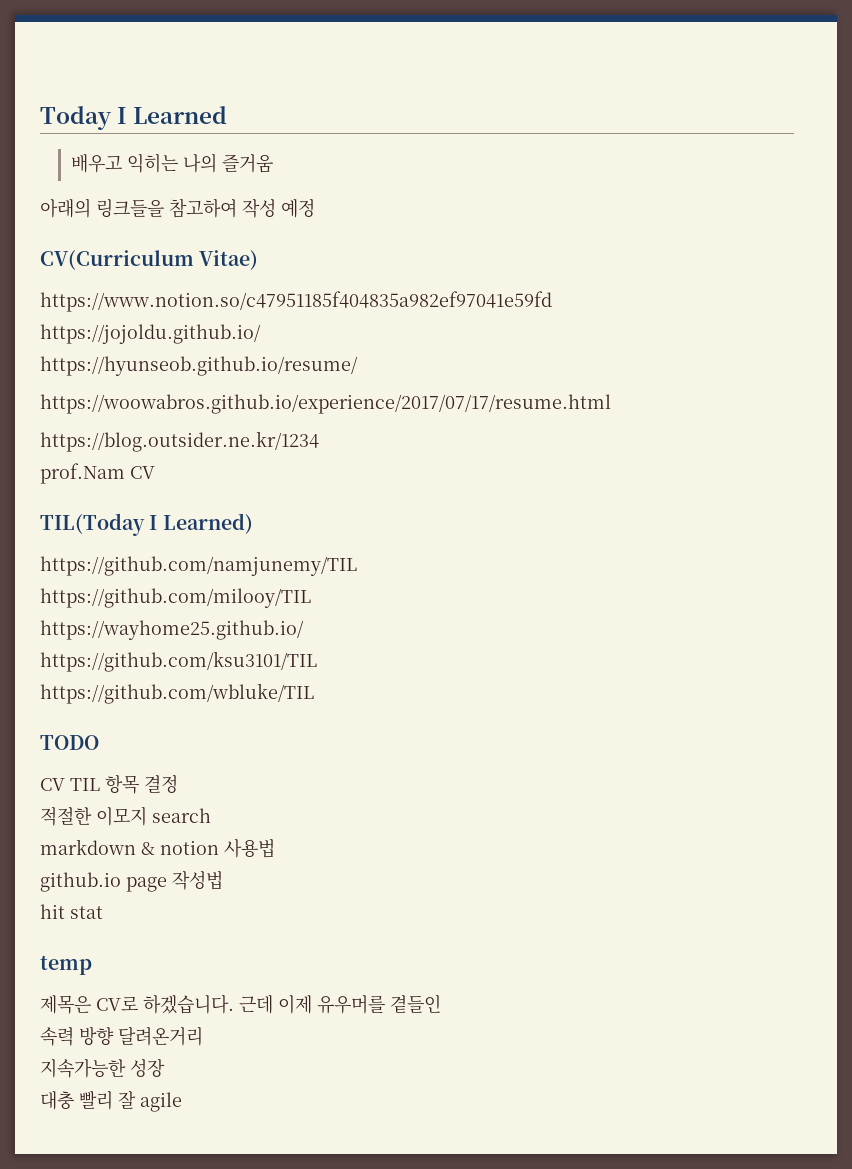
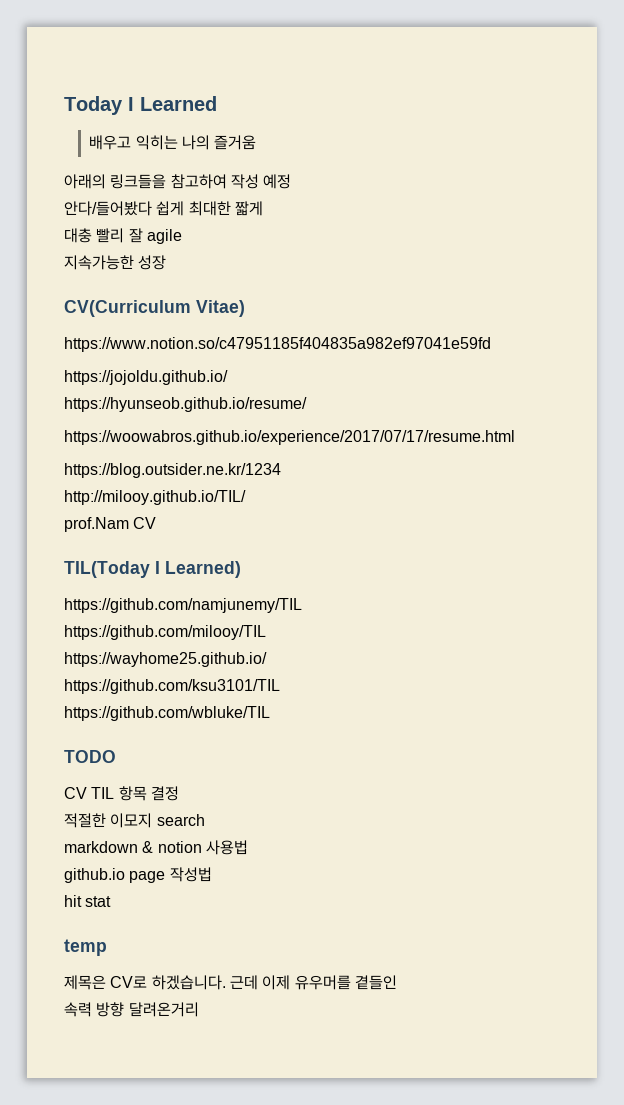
(315, 208) none -> [64,201,263,216] [64,228,182,244] [64,255,167,270] // 안다/들어봤다 쉽게 최대한 짧게 // 대충 빨리 잘 agile // 지속가능한 성장
(319, 441) none -> [64,490,246,505] // http://milooy.github.io/TIL/
[40,1058,165,1078] [40,1091,182,1112] // 지속가능한 성장 // 대충 빨리 잘 agile -> (199, 1009) none

